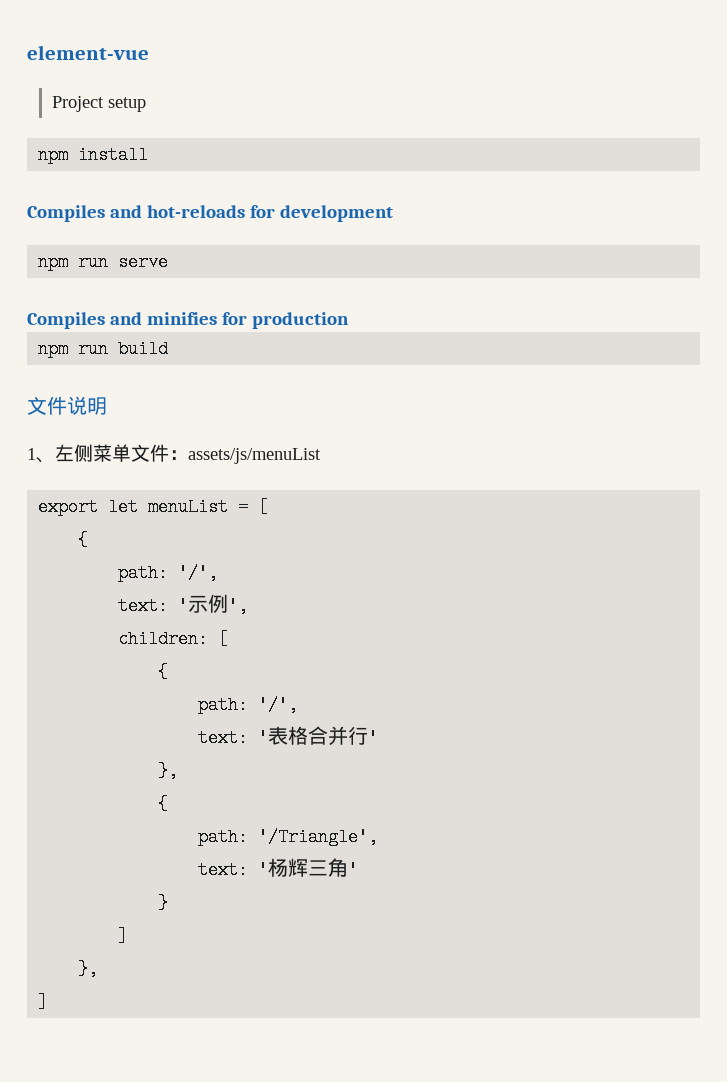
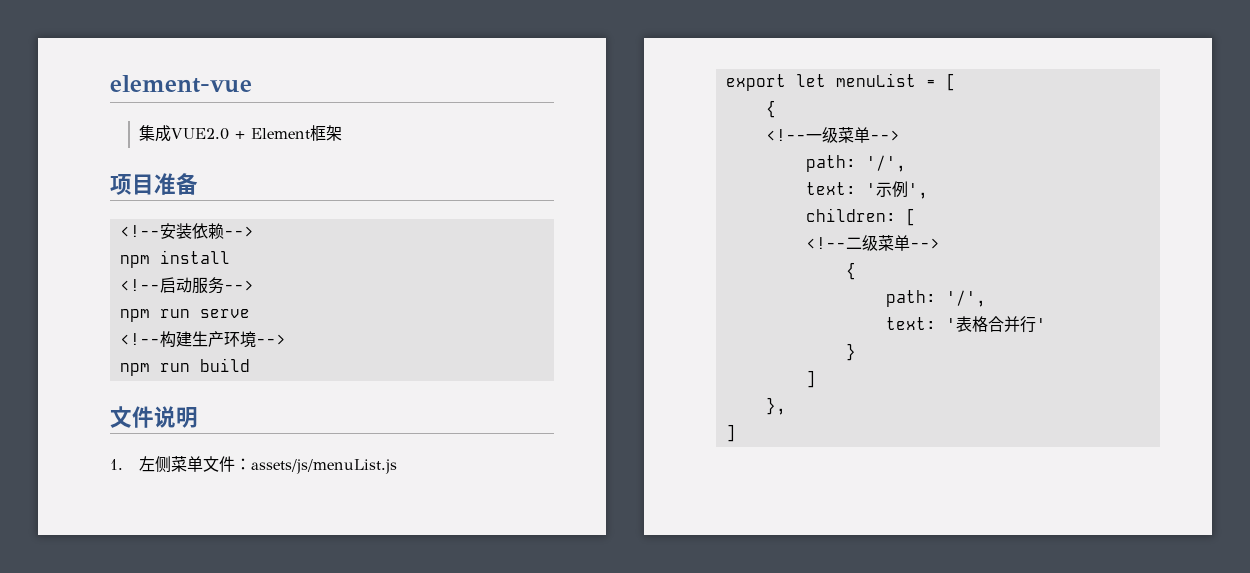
[52,96,147,112] [38,146,149,164] [27,205,393,222] [38,253,169,271] [27,312,349,329] Project setup // npm install // Compiles and hot-reloads for development // npm run serve // Compiles and minifies for production -> [138,125,342,142] [110,173,198,195] [119,223,254,239] [119,250,230,268] [119,277,254,294] [119,309,250,322] [119,331,286,348] 集成VUE2.0 + Element框架 // 项目准备 // <!--安装依赖--> // npm install // <!--启动服务--> // npm run serve // <!--构建生产环境-->
[27,448,55,463] 1、 -> [110,459,123,470] 1.
[188,448,321,464] assets/js/menuList -> [250,459,397,474] assets/js/menuList.js
(89, 540) none -> [765,127,900,143] // <!--一级菜单-->
(229, 639) none -> [805,235,940,251] // <!--二级菜单-->
[158,762,179,780] [158,795,169,813] [198,828,379,846] [198,858,359,879] // }, // { // path: '/Triangle', // text: '杨辉三角' -> (1046, 324) none

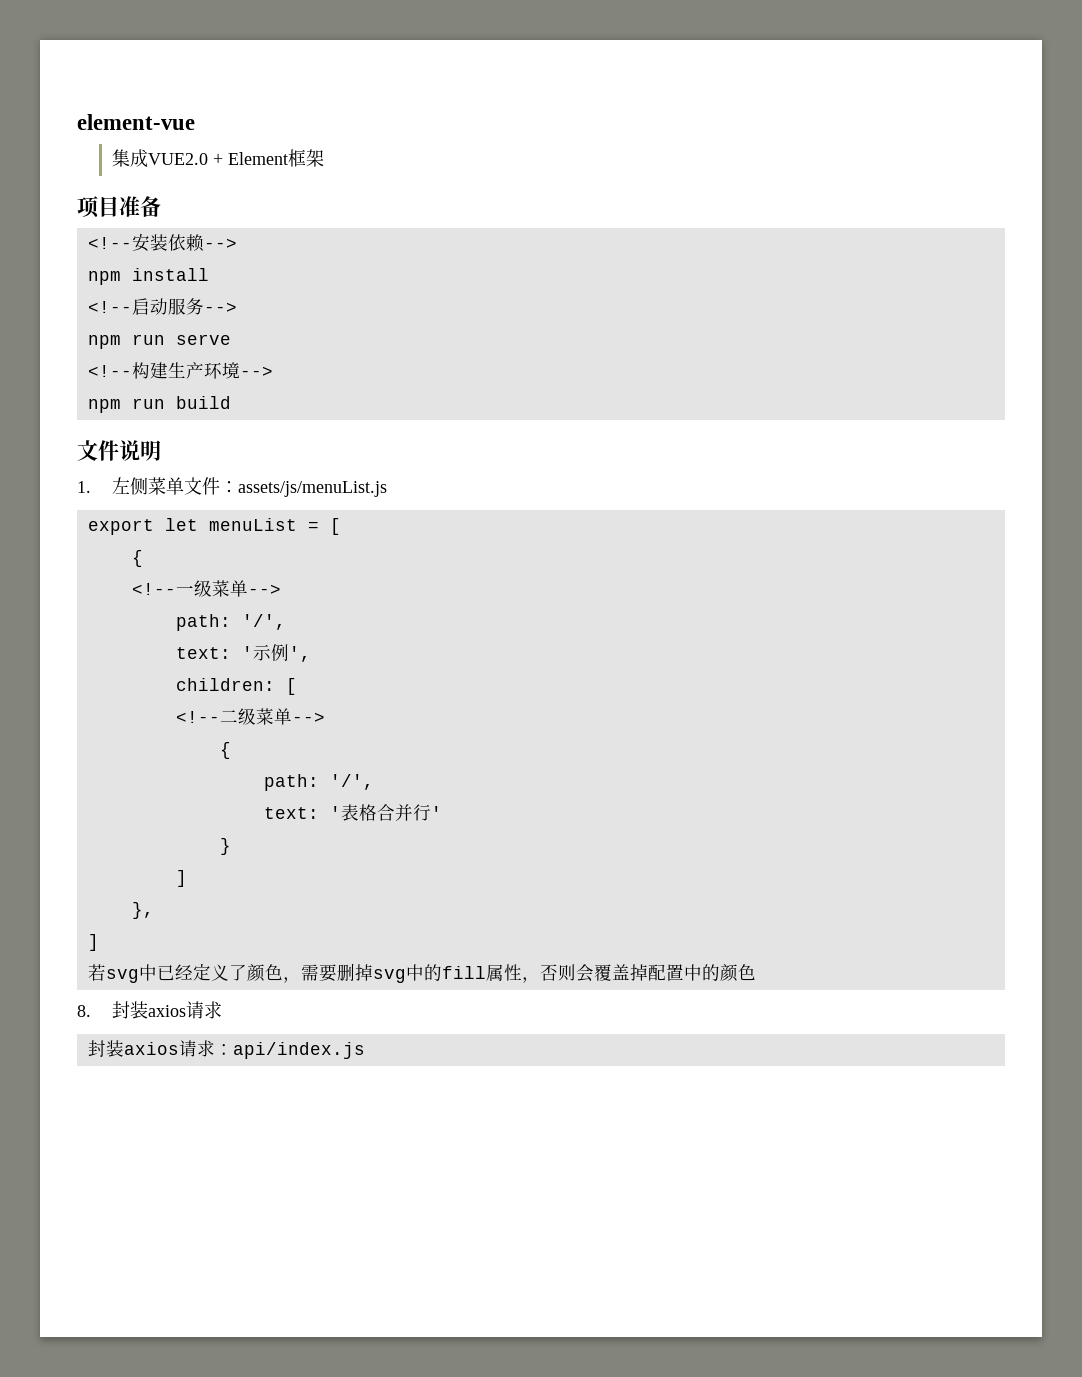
(736, 433) none -> [87,963,756,983] [77,1001,222,1019] [87,1040,365,1059] // 若svg中已经定义了颜色，需要删掉svg中的fill属性，否则会覆盖掉配置中的颜色 // 8.封装axios请求 // 封装axios请求：api/index.js

